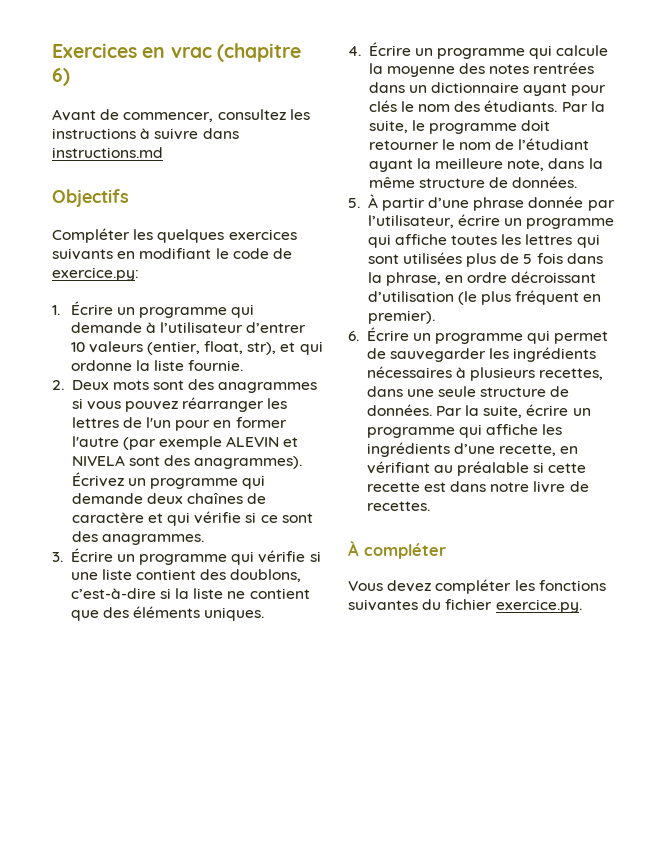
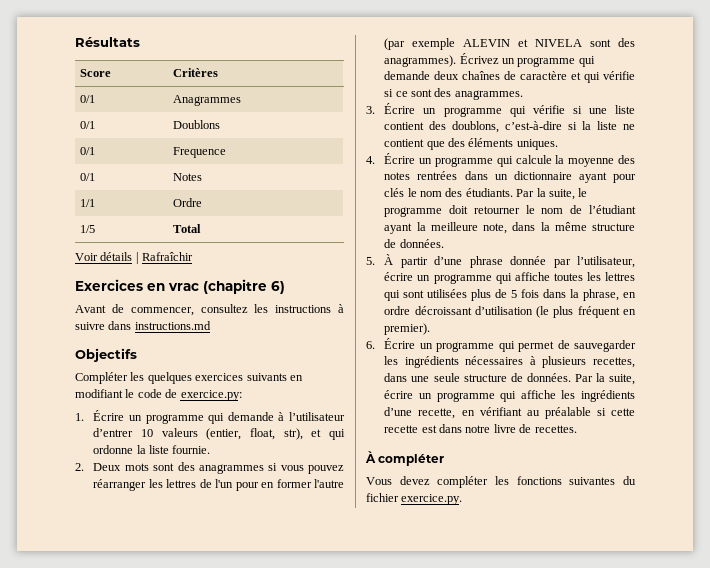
(52, 50) none -> [75,37,140,47] [80,69,112,77] [173,68,219,77] [80,95,96,103] [173,95,242,106] [80,121,96,129] [173,120,221,129] [80,147,96,155] [173,147,227,158] [80,173,96,181] [173,173,203,181] [80,199,96,207] [173,198,203,207] [80,225,96,233] [173,224,202,233] [75,252,194,264] Résultats // Score | Critères // 0/1 | Anagrammes // 0/1 | Doublons // 0/1 | Frequence // 0/1 | Notes // 1/1 | Ordre // 1/5 | Total // Voir détails | Rafraîchir //

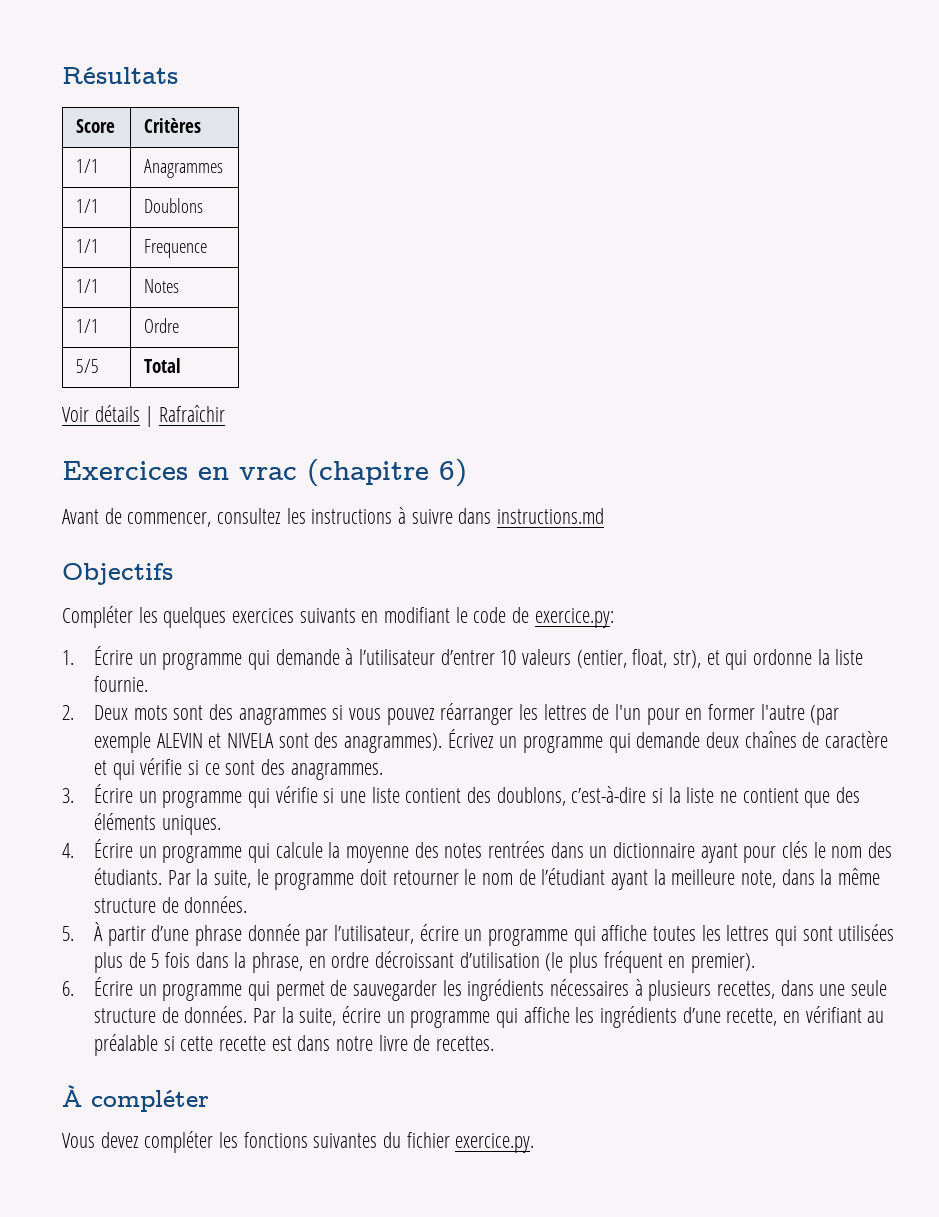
[80,95,96,103] 0/1 -> [76,159,100,173] 1/1
[80,121,96,129] 0/1 -> [76,199,100,213] 1/1
[80,147,96,155] 0/1 -> [76,239,100,253] 1/1
[80,173,96,181] 0/1 -> [76,279,100,293] 1/1
[80,225,96,233] 1/5 -> [76,359,100,373] 5/5

